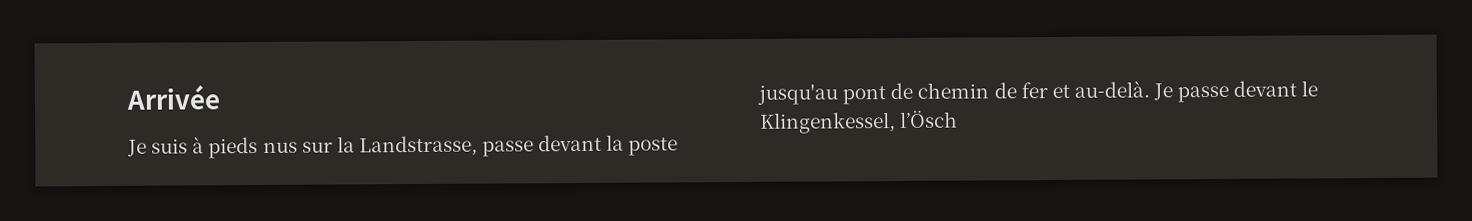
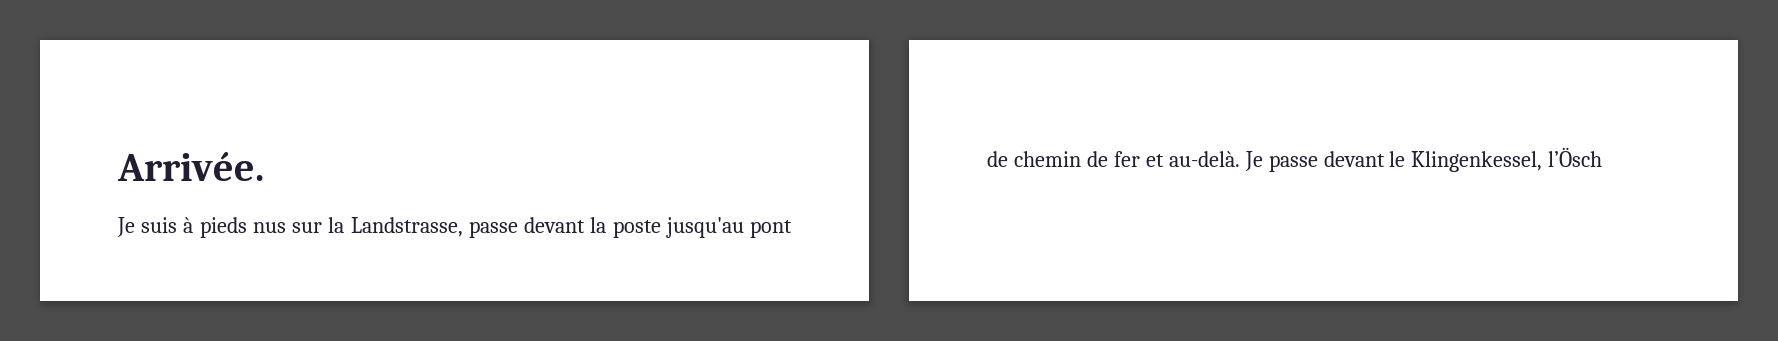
[126,84,220,110] Arrivée -> [117,152,264,181] Arrivée.

